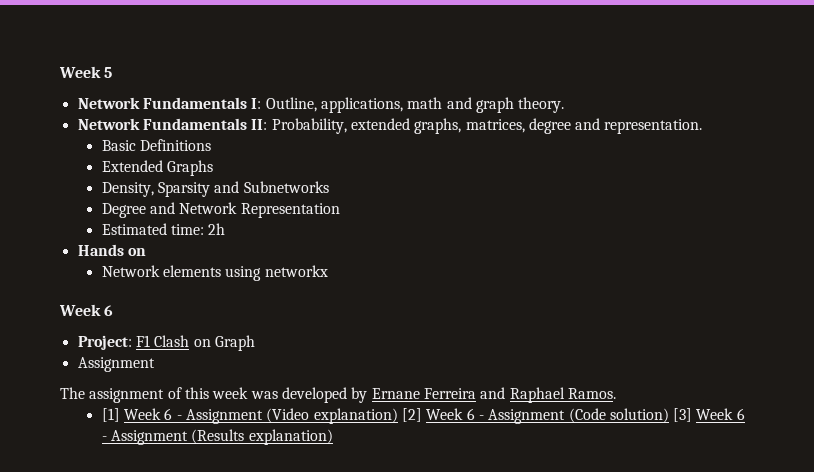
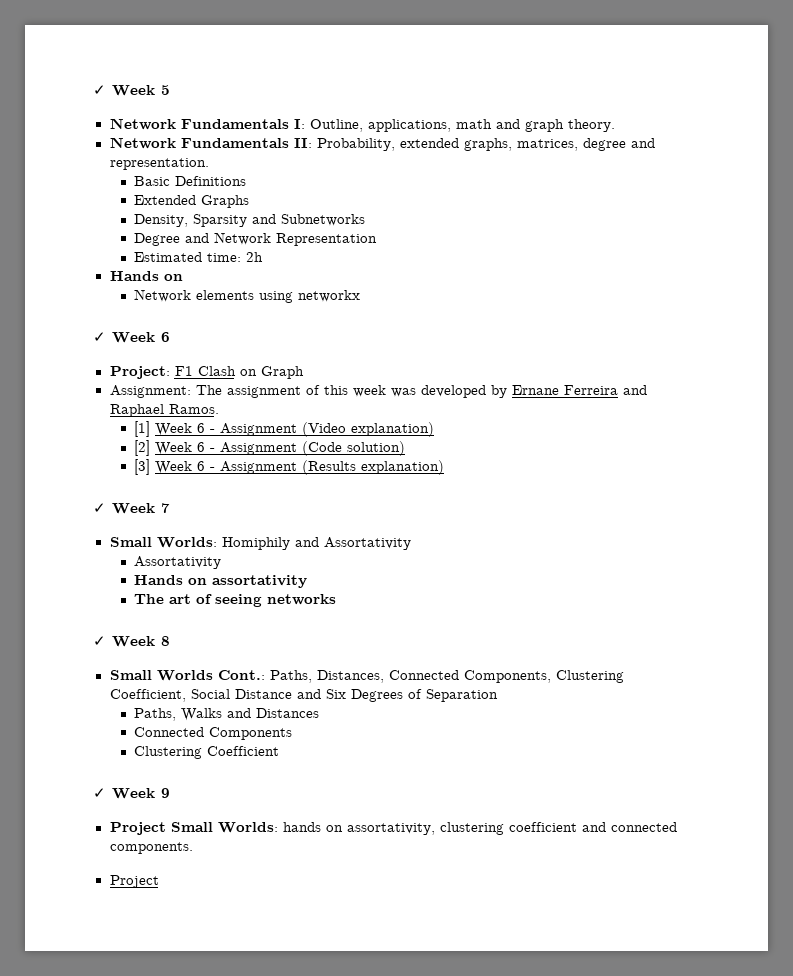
(59, 72) none -> [93,85,106,95] ✓
(328, 271) none -> [93,332,106,342] ✓
[77,357,155,372] Assignment // -> [109,385,191,398] Assignment:
(398, 416) none -> (435, 429) //
(669, 415) none -> (406, 448) //
(333, 437) none -> [93,503,170,514] [109,537,411,550] [134,556,222,569] [134,575,308,588] [134,594,337,607] [93,636,170,647] [109,670,624,683] [109,689,498,702] [134,708,320,721] [134,727,293,740] [134,746,280,759] [93,788,170,799] [109,822,677,835] [109,842,193,854] [109,875,159,888] // ✓ Week 7 // Small Worlds: Homiphily and Assortativity // Assortativity // Hands on assortativity // The art of seeing networks // ✓ Week 8 // Small Worlds Cont.: Paths, Distances, Connected Components, Clustering Coefficient, Social Distance and Six Degrees of Separation // Paths, Walks and Distances // Connected Components // Clustering Coefficient // ✓ Week 9 // Project Small Worlds: hands on assortativity, clustering coefficient and connected components. // Project

